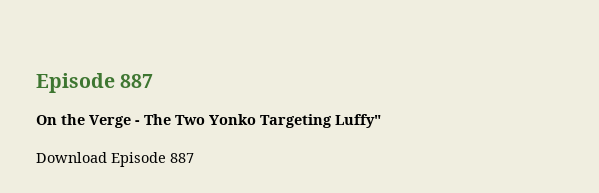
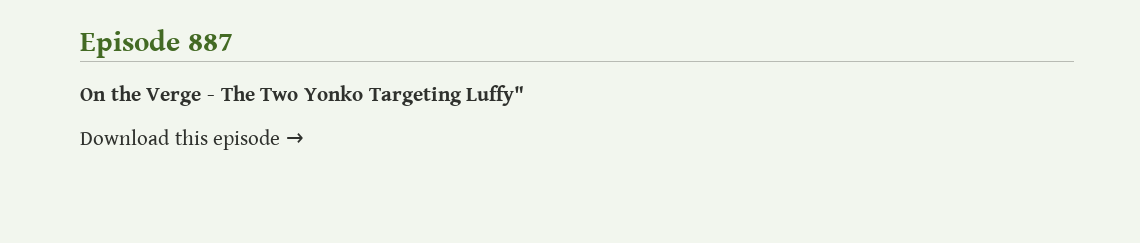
[111,152,194,167] Episode 887 -> [174,129,305,150] this episode →

